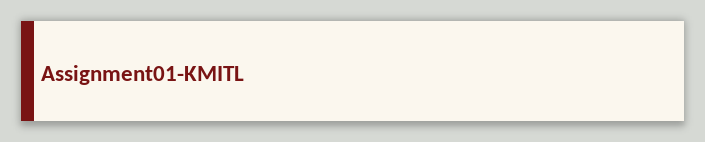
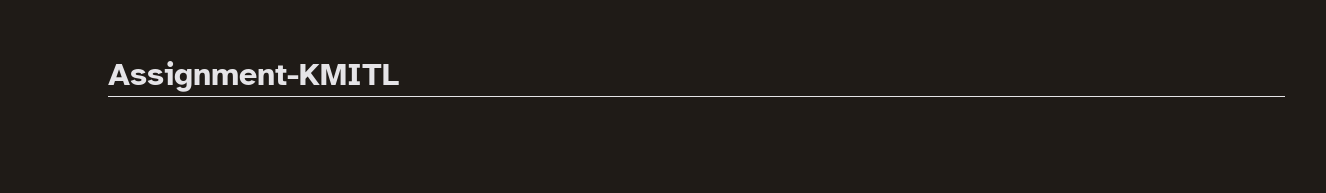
[41,65,244,85] Assignment01-KMITL -> [108,61,399,92] Assignment-KMITL

